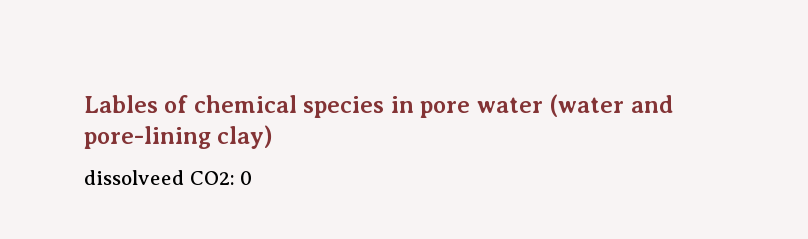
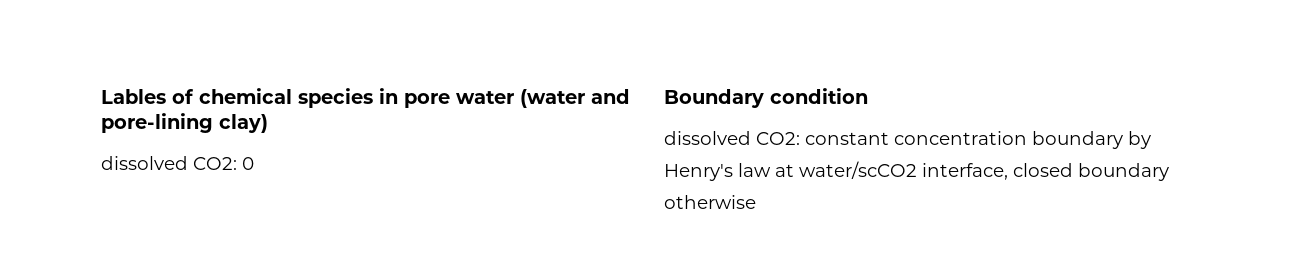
[84,170,184,185] dissolveed -> [101,156,188,170] dissolved
(253, 178) none -> [664,88,868,108] [664,131,1151,149] [664,161,1169,181] [664,195,756,209] // Boundary condition // dissolved CO2: constant concentration boundary by Henry's law at water/scCO2 interface, closed boundary otherwise

